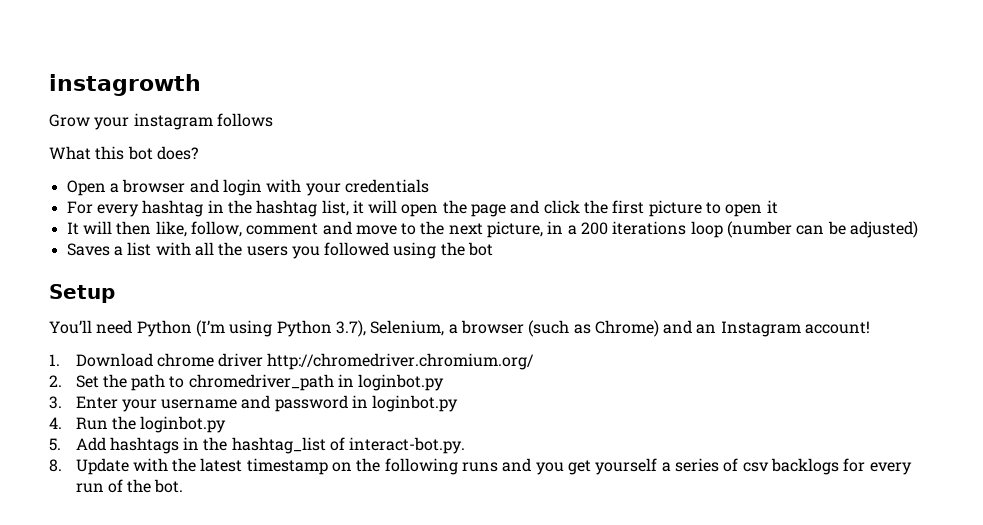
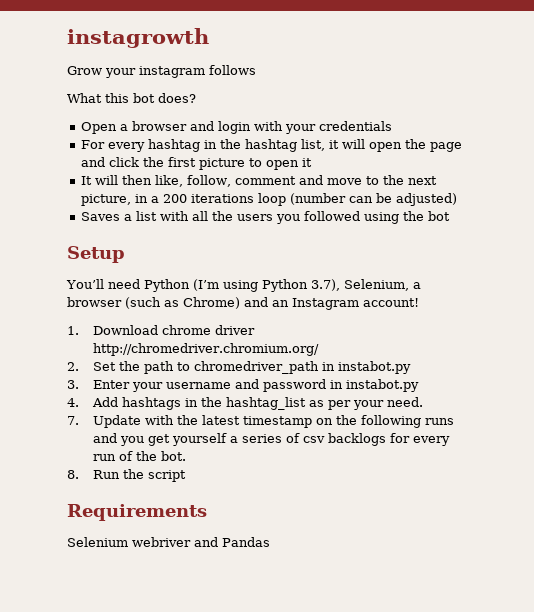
[358,374,445,391] loginbot.py -> [337,361,411,374] instabot.py
[372,395,459,412] [49,416,227,433] [49,438,61,451] loginbot.py // 4. Run the loginbot.py // 5. -> [345,379,419,392] [67,398,79,407] instabot.py // 4.
[330,437,466,454] [49,459,62,472] of interact-bot.py. // 8. -> [308,397,423,410] [67,416,79,425] as per your need. // 7.
(184, 486) none -> [67,469,186,482] [67,504,207,521] [67,537,270,547] // 8. Run the script // Requirements // Selenium webriver and Pandas

